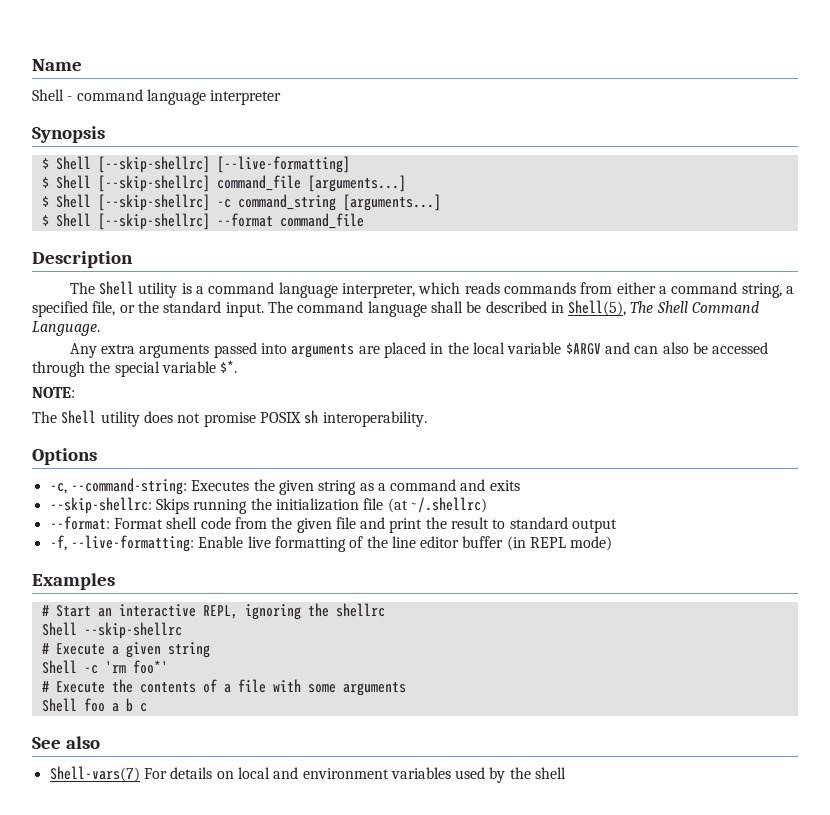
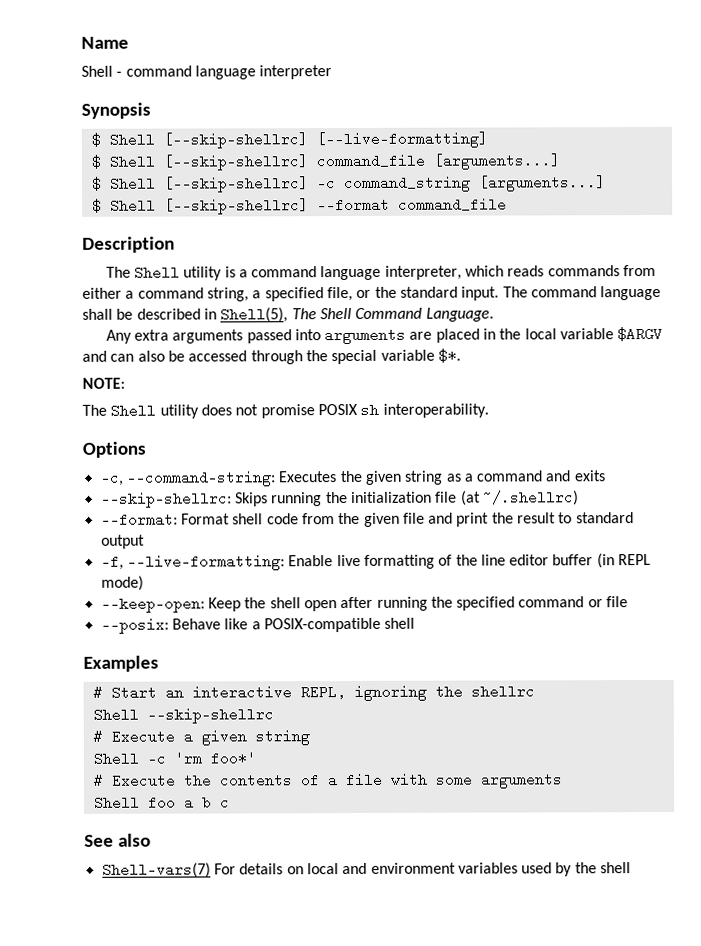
(613, 543) none -> [100,596,629,613] [100,617,416,634] // --keep-open: Keep the shell open after running the specified command or file // --posix: Behave like a POSIX-compatible shell

